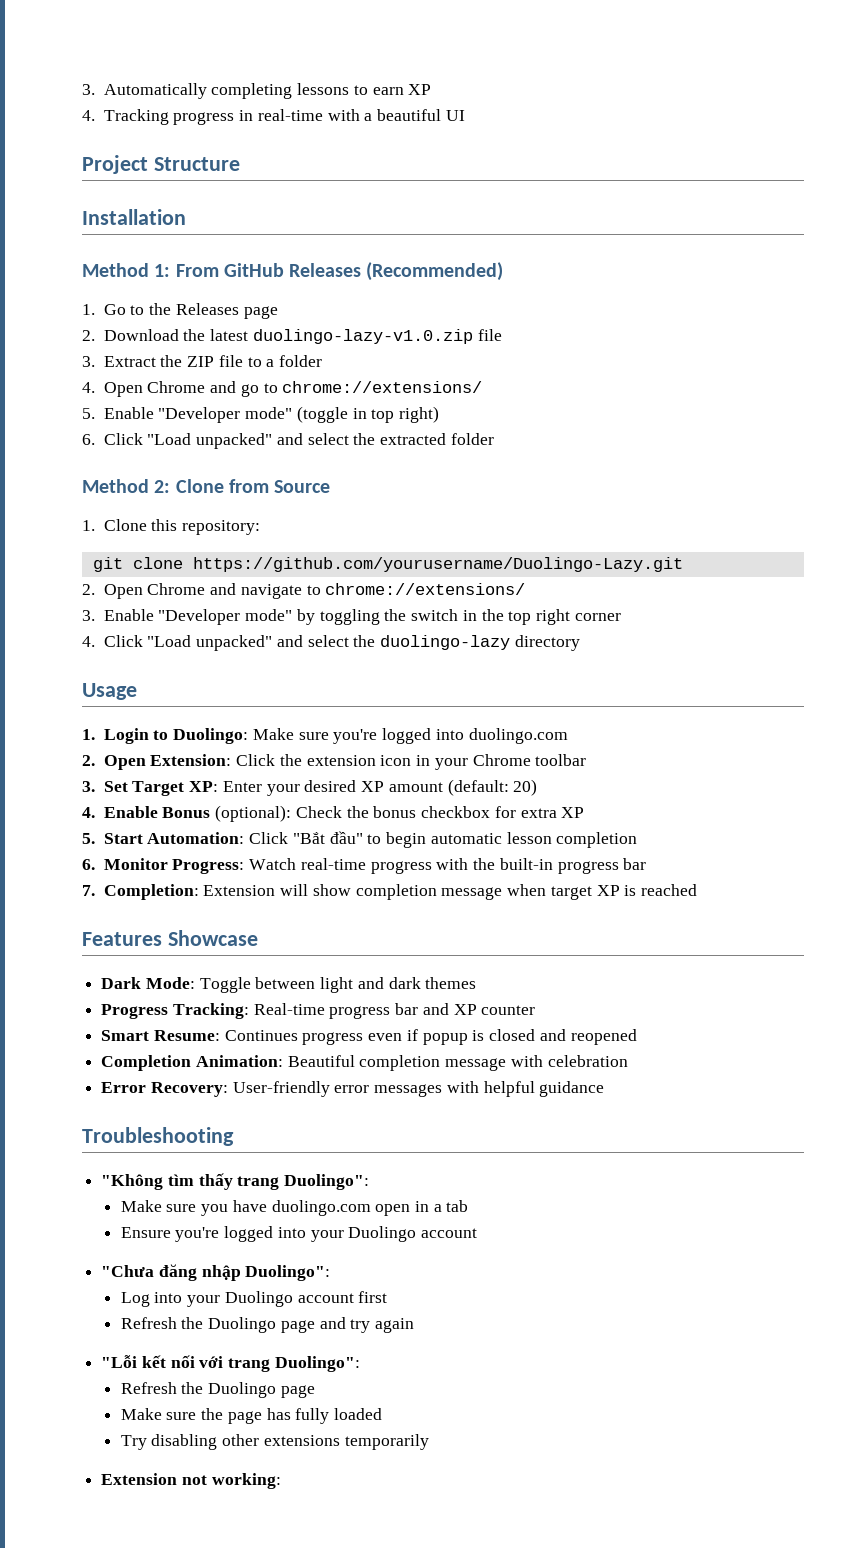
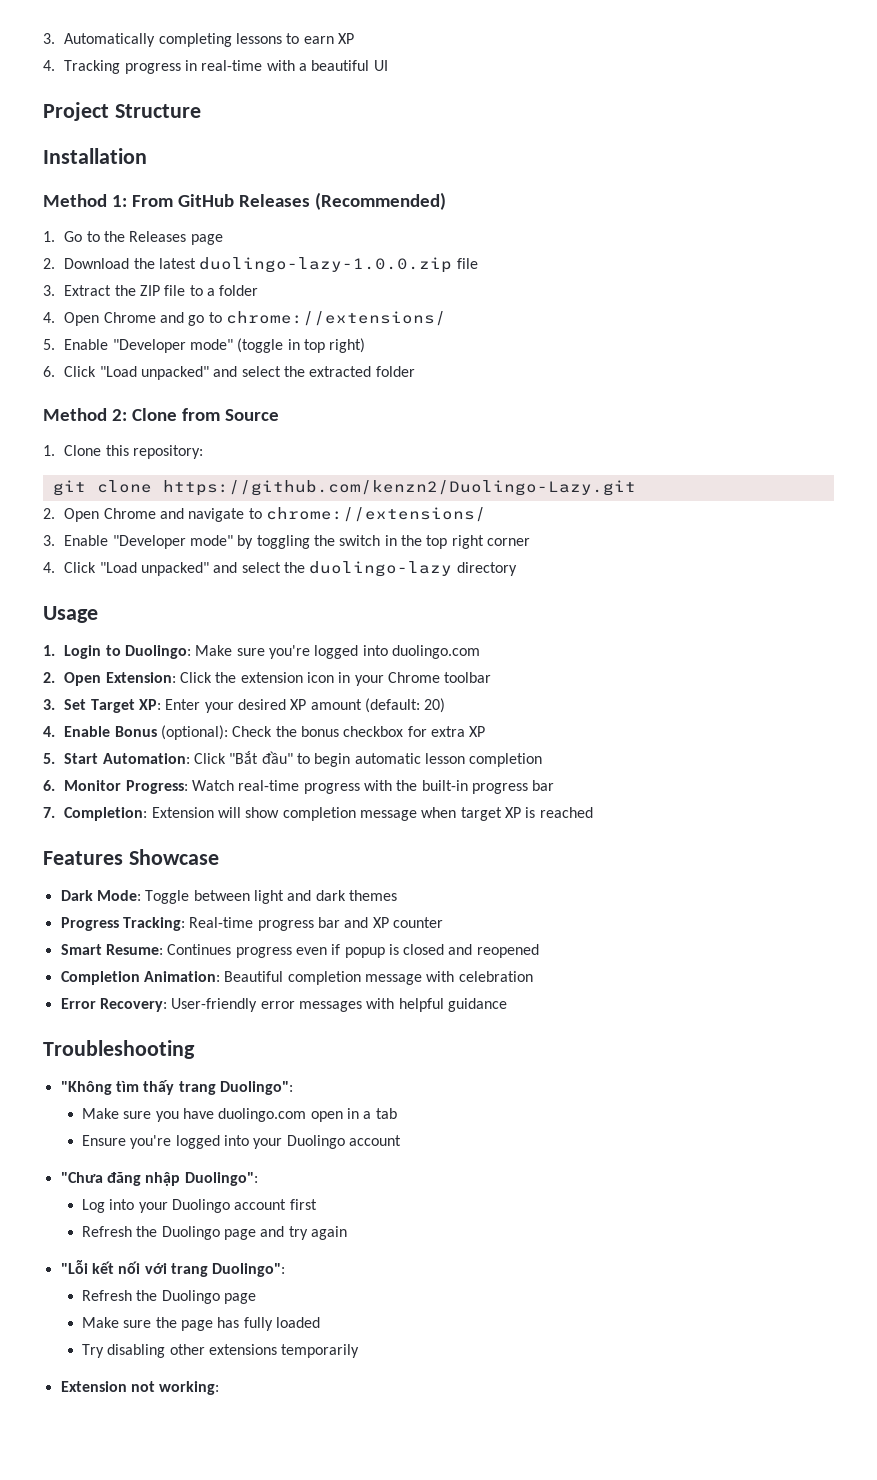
[252,329,473,344] duolingo-lazy-v1.0.zip -> [199,257,453,273] duolingo-lazy-1.0.0.zip
[192,557,683,572] https://github.com/yourusername/Duolingo-Lazy.git -> [162,480,636,496] https://github.com/kenzn2/Duolingo-Lazy.git

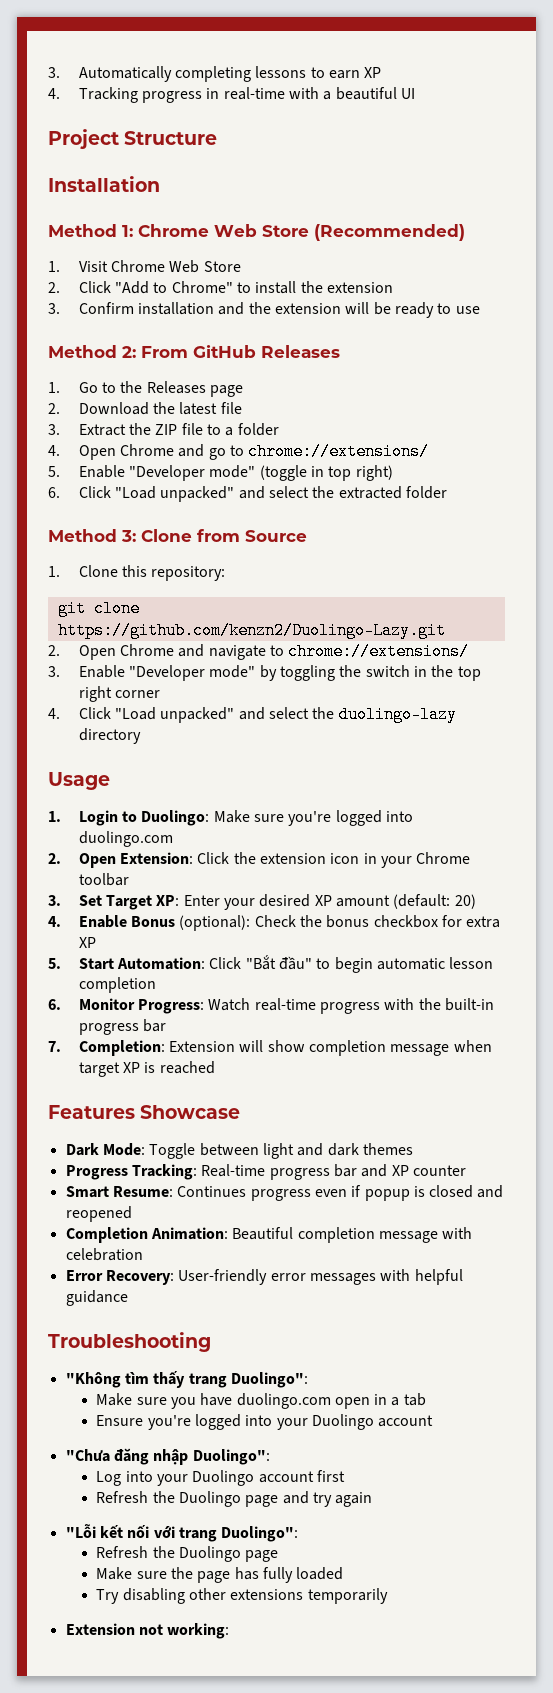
(127, 201) none -> [138,224,465,241] [48,260,241,273] [48,281,393,294] [48,302,480,318] [48,345,136,358] Chrome Web Store (Recommended) // 1. Visit Chrome Web Store // 2. Click "Add to Chrome" to install the extension // 3. Confirm installation and the extension will be ready to use // Method 2:
[314,192,446,210] (Recommended) -> (340, 351) none
[199,257,453,273] duolingo-lazy-1.0.0.zip -> (218, 408) none
[111,409,127,421] 2: -> [121,530,136,542] 3:

